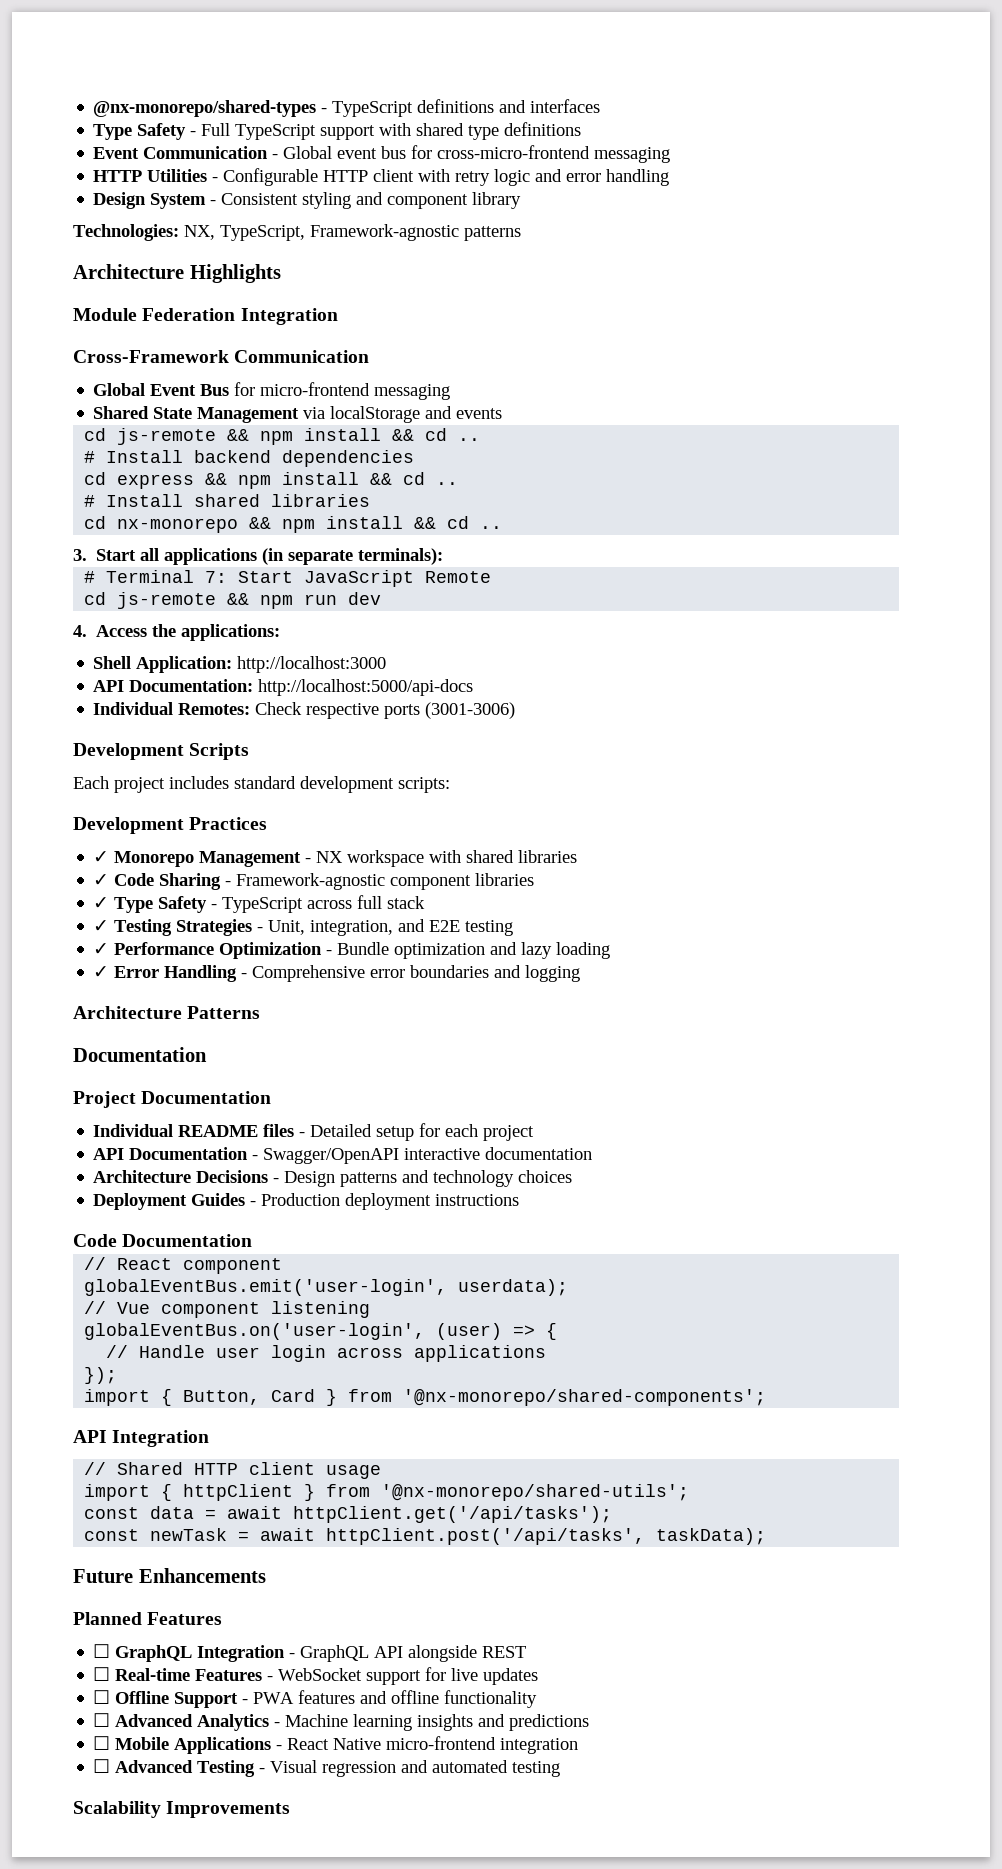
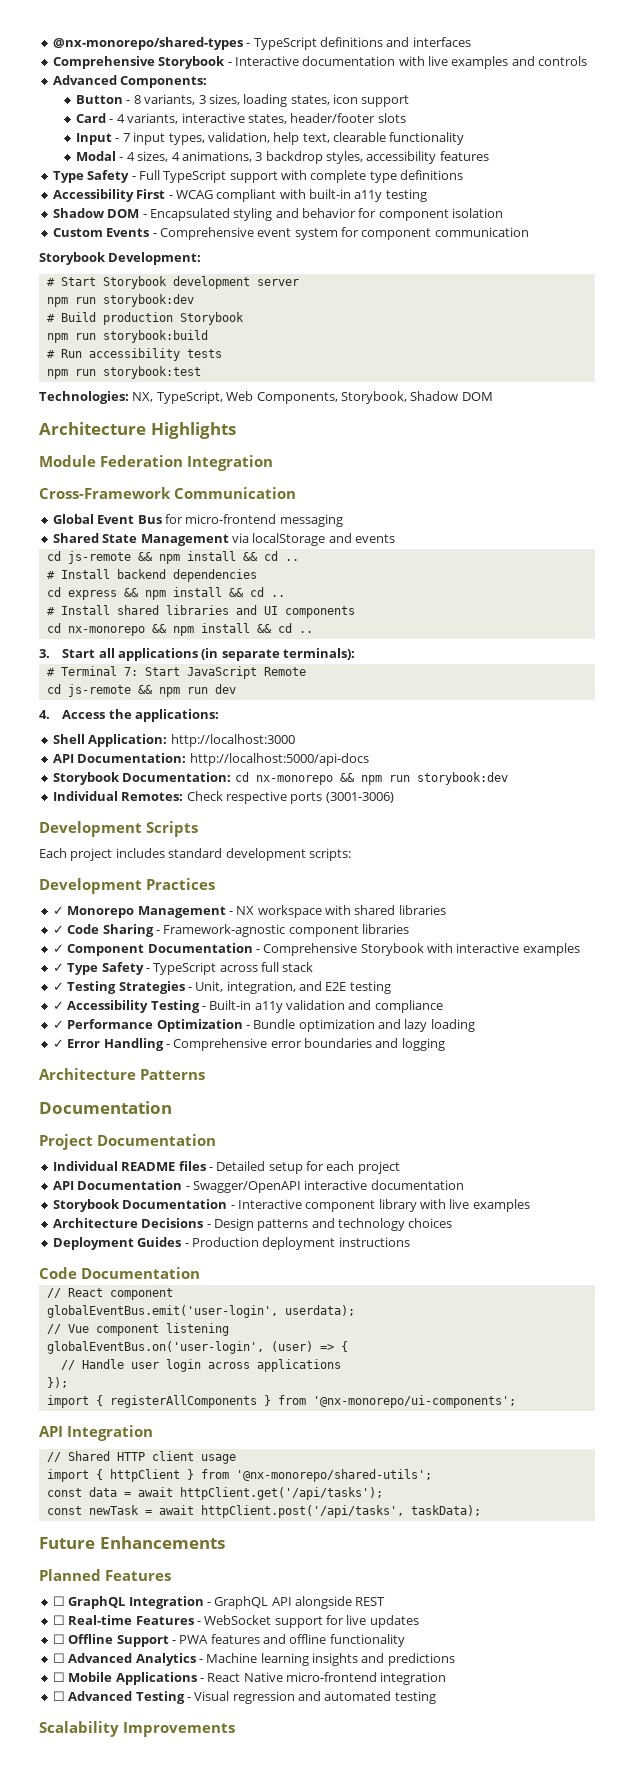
(601, 106) none -> [52,56,588,69] [52,75,208,88] [76,94,410,107] [76,113,406,124] [76,132,465,145] [76,151,489,164] // Comprehensive Storybook - Interactive documentation with live examples and controls // Advanced Components: // Button - 8 variants, 3 sizes, loading states, icon support // Card - 4 variants, interactive states, header/footer slots // Input - 7 input types, validation, help text, clearable functionality // Modal - 4 sizes, 4 animations, 3 backdrop styles, accessibility features
[416,123,465,136] shared -> [310,170,367,183] complete
[93,145,671,163] [93,168,670,186] [93,192,522,209] [73,224,521,241] Event Communication - Global event bus for cross-micro-frontend messaging // HTTP Utilities - Configurable HTTP client with retry logic and error handling // Design System - Consistent styling and component library // Technologies: NX, TypeScript, Framework-agnostic patterns -> [52,189,427,202] [52,208,504,221] [52,227,529,240] [39,252,202,265] [46,276,299,289] [46,294,194,307] [46,312,244,325] [46,330,208,343] [46,348,222,361] [46,366,201,379] [39,391,493,404] Accessibility First - WCAG compliant with built-in a11y testing // Shadow DOM - Encapsulated styling and behavior for component isolation // Custom Events - Comprehensive event system for component communication // Storybook Development: // # Start Storybook development server // npm run storybook:dev // # Build production Storybook // npm run storybook:build // # Run accessibility tests // npm run storybook:test // Technologies: NX, TypeScript, Web Components, Storybook, Shadow DOM
(371, 500) none -> [235,605,355,618] and UI components
(474, 687) none -> [52,772,508,785] // Storybook Documentation: cd nx-monorepo && npm run storybook:dev
(535, 879) none -> [52,943,580,956] // ✓ Component Documentation - Comprehensive Storybook with interactive examples
(514, 928) none -> [52,1000,443,1013] // ✓ Accessibility Testing - Built-in a11y validation and compliance
(593, 1153) none -> [52,1199,530,1212] // Storybook Documentation - Interactive component library with live examples
[183,1389,767,1406] Button, Card } from '@nx-monorepo/shared-components'; -> [109,1395,516,1408] registerAllComponents } from '@nx-monorepo/ui-components';

